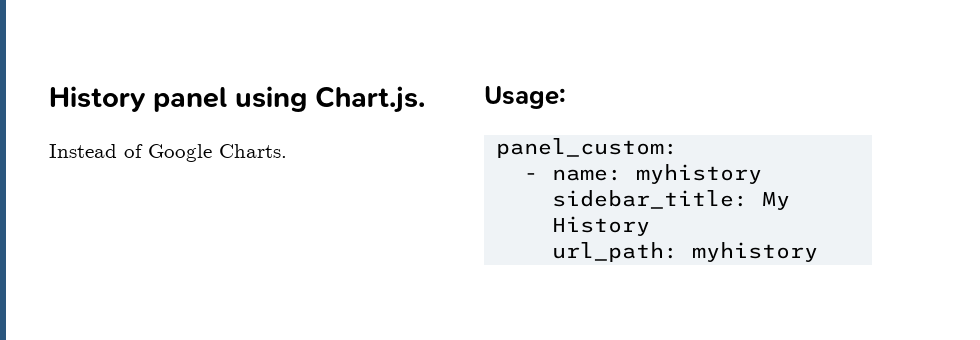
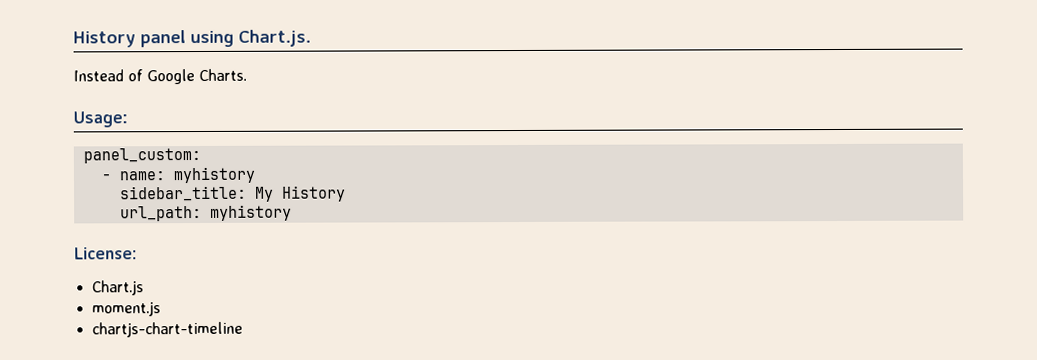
(819, 252) none -> [74,247,137,260] [91,280,144,296] [91,301,161,317] [91,321,243,338] // License: // Chart.js // moment.js // chartjs-chart-timeline

